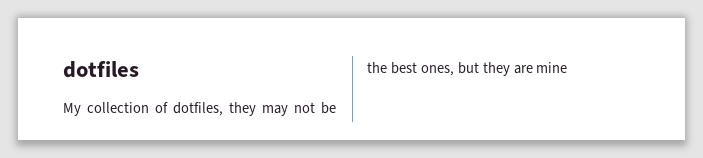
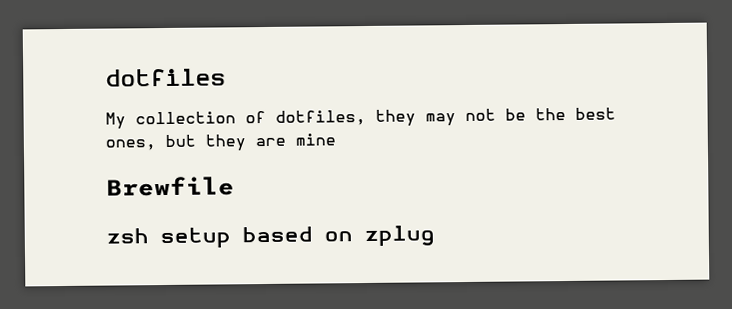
(568, 67) none -> [106,176,235,197] [106,225,435,250] // Brewfile // zsh setup based on zplug

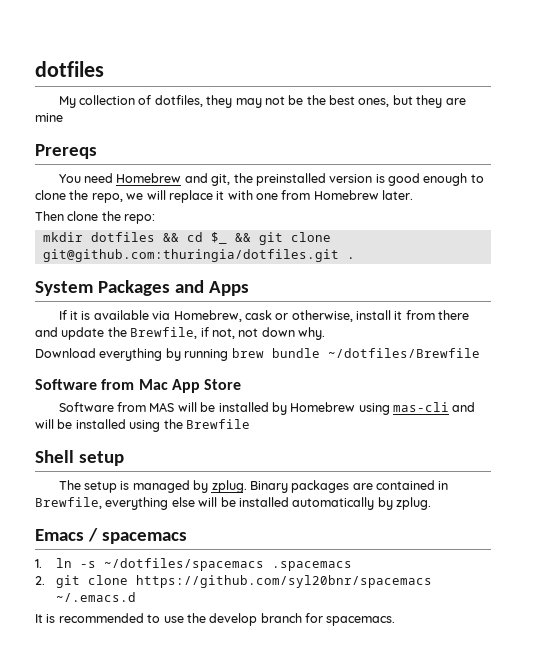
(336, 139) none -> [35,144,97,159] [58,173,484,186] [35,190,414,203] [35,211,156,224] [42,232,331,245] [42,249,355,262] [35,280,249,296] [58,310,470,322] [35,327,325,340] [35,348,480,361] [35,379,242,393] [58,402,476,415] [35,419,183,432] Prereqs // You need Homebrew and git, the preinstalled version is good enough to clone the repo, we will replace it with one from Homebrew later. // Then clone the repo: // mkdir dotfiles && cd $_ && git clone git@github.com:thuringia/dotfiles.git . // System Packages and Apps // If it is available via Homebrew, cask or otherwise, install it from there and update the Brewfile, if not, not down why. // Download everything by running brew bundle ~/dotfiles/Brewfile // Software from Mac App Store // Software from MAS will be installed by Homebrew using mas-cli and will be installed using the
[106,225,435,250] zsh setup based on zplug -> [35,450,124,466] [58,480,449,493] [35,497,431,510] [35,528,187,544] [35,558,352,571] [35,575,432,588] [55,592,136,602] [35,613,396,626] Shell setup // The setup is managed by zplug. Binary packages are contained in Brewfile, everything else will be installed automatically by zplug. // Emacs / spacemacs // 1. ln -s ~/dotfiles/spacemacs .spacemacs // 2. git clone https://github.com/syl20bnr/spacemacs ~/.emacs.d // It is recommended to use the develop branch for spacemacs.

